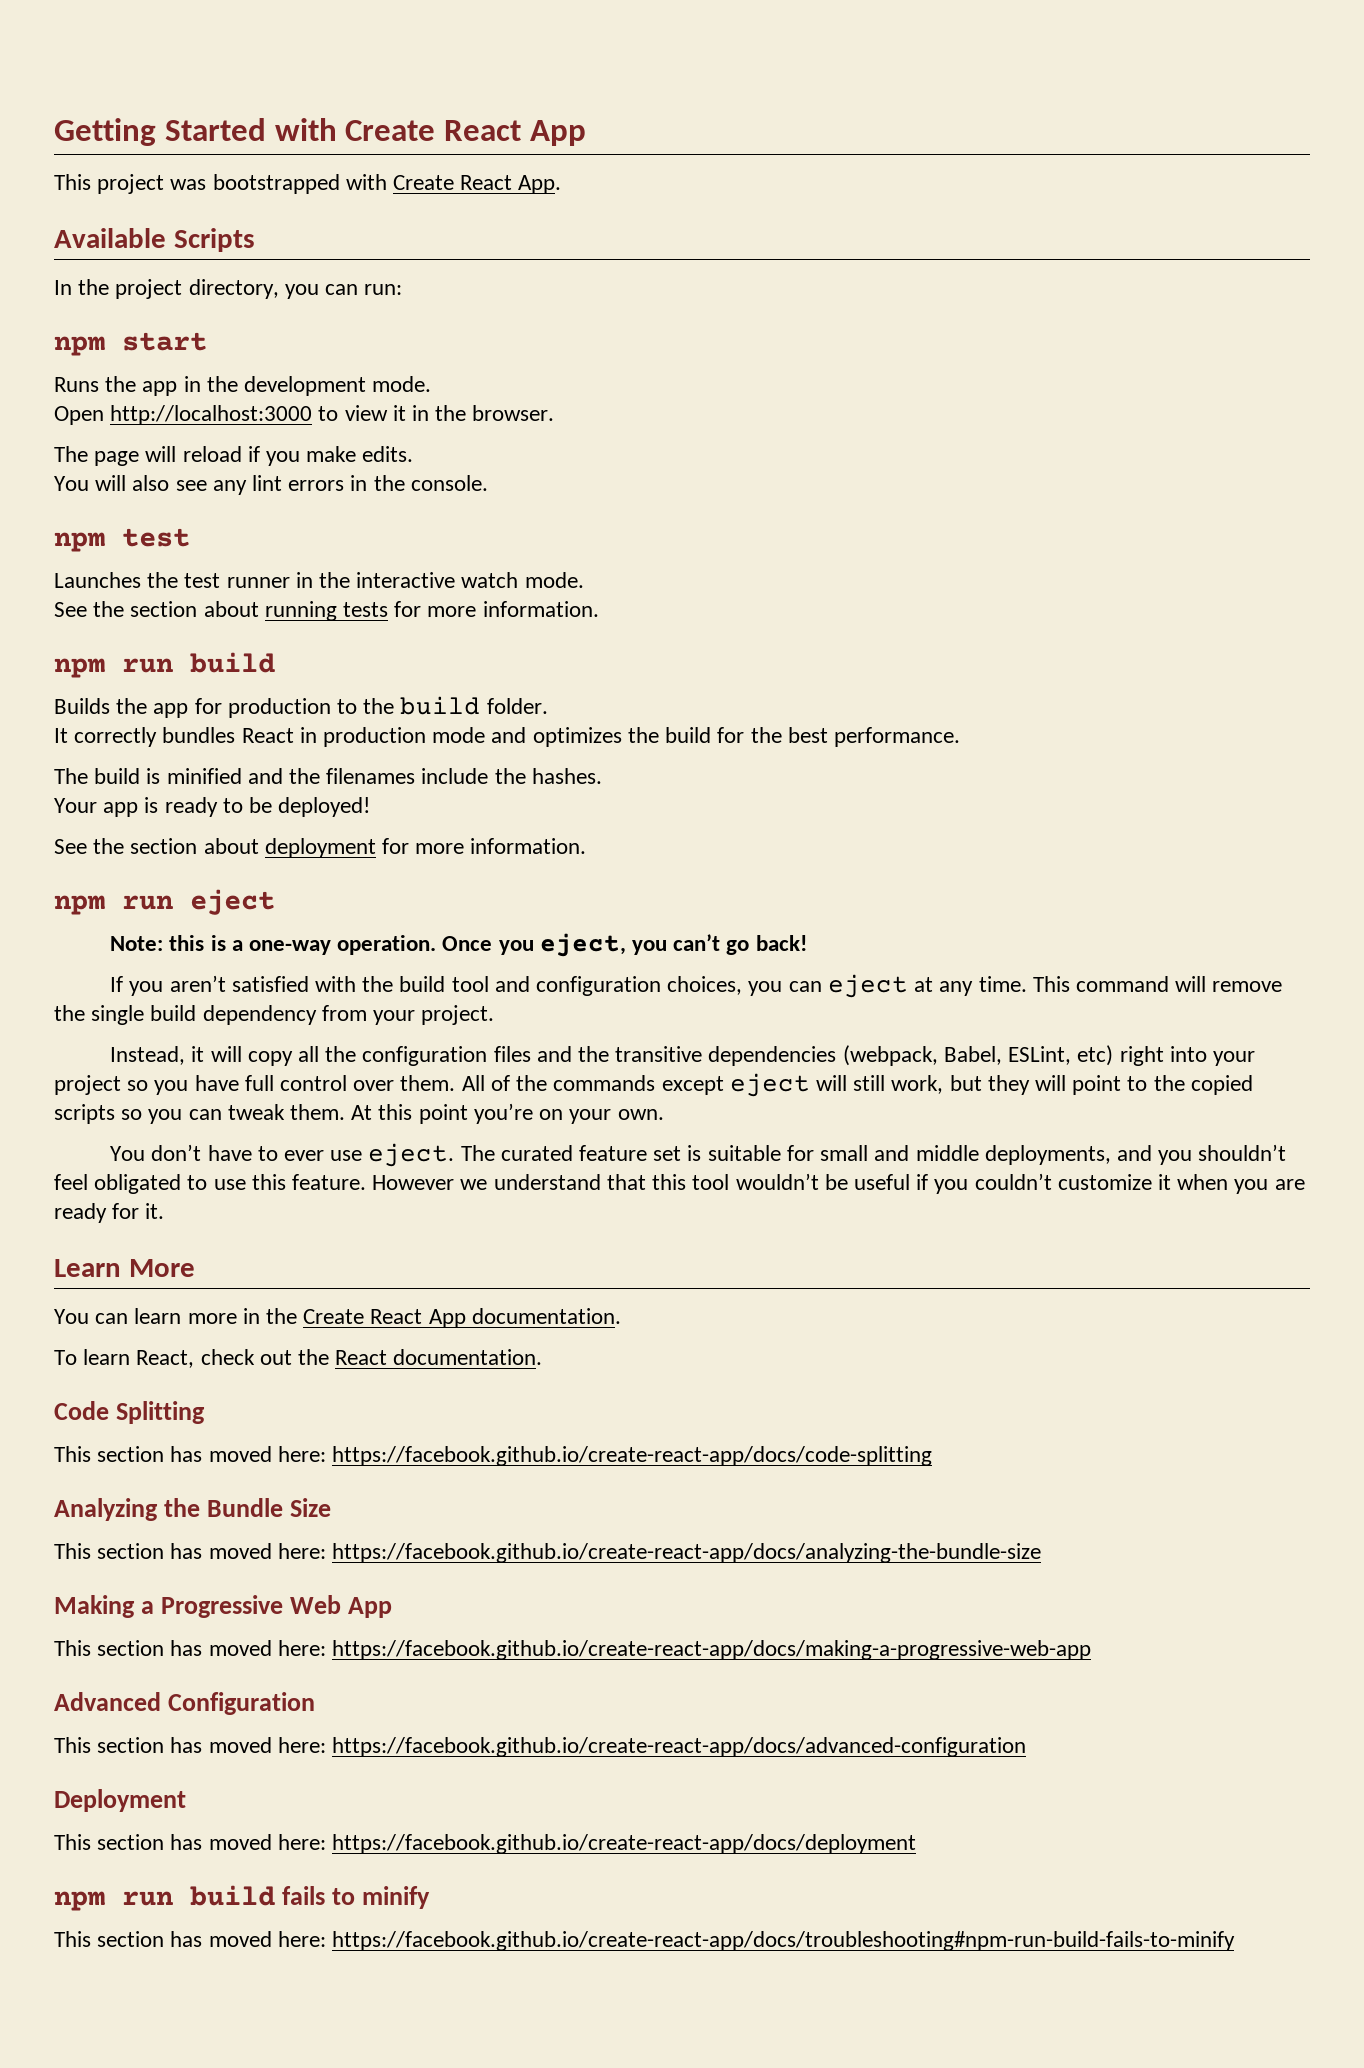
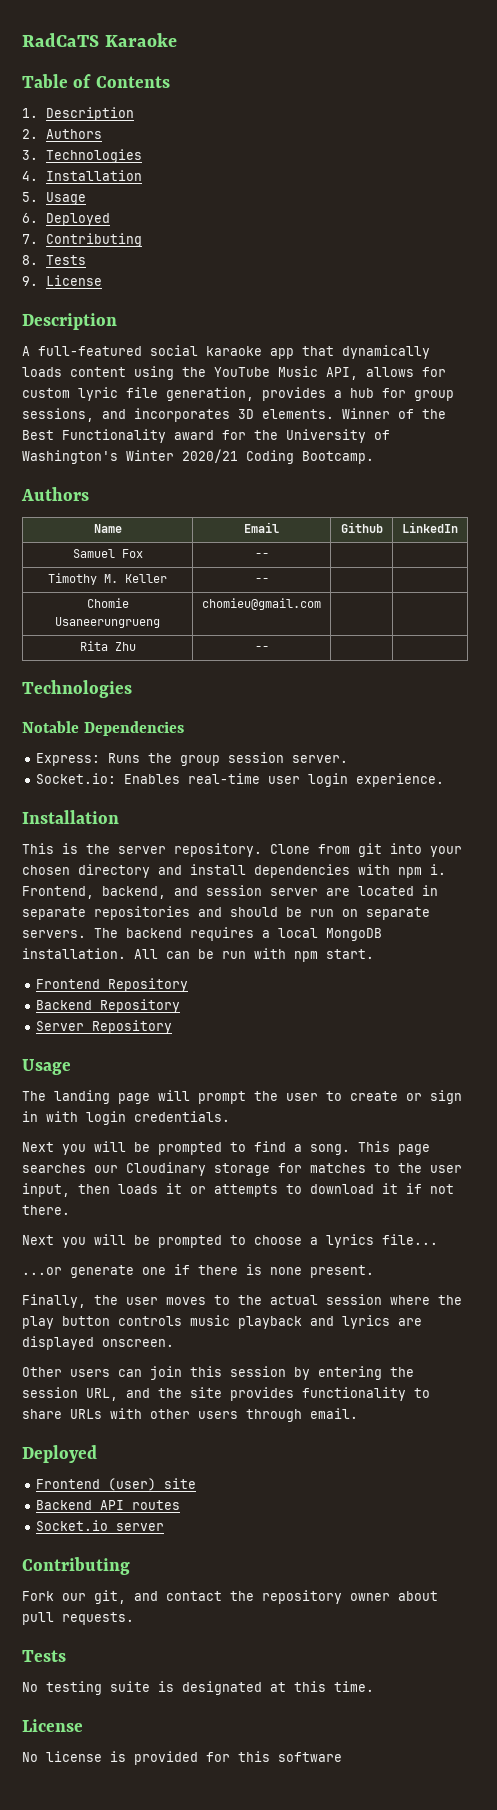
[54,118,586,146] [54,174,562,194] [54,228,255,252] [54,279,403,299] [54,332,207,356] [54,376,432,396] [54,405,555,425] [54,446,88,462] Getting Started with Create React App // This project was bootstrapped with Create React App. // Available Scripts // In the project directory, you can run: // npm start // Runs the app in the development mode. // Open http://localhost:3000 to view it in the browser. // The -> [22,33,177,47] [22,74,170,88] [22,107,135,121] [22,129,103,139] [22,149,143,163] [22,170,143,181] [22,192,87,205] [22,213,111,226] [22,233,143,247] [22,255,87,265] [22,275,103,286] [22,313,117,330] [22,345,430,359] [22,366,446,380] [22,387,454,401] [22,408,446,422] [22,429,390,443] [22,449,374,464] [21,487,89,501] [93,524,122,533] [244,522,279,533] [340,522,383,533] [402,522,458,533] [72,549,143,558] [254,553,269,558] [48,573,167,585] [254,578,269,583] [86,598,129,608] [55,617,160,628] [202,598,321,610] [79,641,136,651] [254,646,269,651] [22,680,132,698] [22,721,184,736] [36,752,349,766] [36,773,445,787] [22,810,119,824] [22,843,462,857] [22,864,446,878] [22,885,438,899] [22,906,430,920] [22,927,382,941] [22,948,374,962] [36,978,189,992] [36,999,181,1013] [36,1020,173,1034] [22,1059,71,1075] [22,1090,110,1104] RadCaTS Karaoke // Table of Contents // 1. Description // 2. Authors // 3. Technologies // 4. Installation // 5. Usage // 6. Deployed // 7. Contributing // 8. Tests // 9. License // Description // A full-featured social karaoke app that dynamically loads content using the YouTube Music API, allows for custom lyric file generation, provides a hub for group sessions, and incorporates 3D elements. Winner of the Best Functionality award for the University of Washington's Winter 2020/21 Coding Bootcamp. // Authors // Name | Email | Github | LinkedIn // Samuel Fox | -- | | // Timothy M. Keller | -- | | // Chomie Usaneerungrueng | chomieu@gmail.com | | // Rita Zhu | -- | | // Technologies // Notable Dependencies // Express: Runs the group session server. // Socket.io: Enables real-time user login experience. // Installation // This is the server repository. Clone from git into your chosen directory and install dependencies with npm i. Frontend, backend, and session server are located in separate repositories and should be run on separate servers. The backend requires a local MongoDB installation. All can be run with npm start. // Frontend Repository // Backend Repository // Server Repository // Usage // The landing
[182,446,414,466] [54,475,488,495] [54,528,190,552] [54,572,584,588] [54,601,599,621] [54,652,275,678] [54,696,548,718] [54,727,960,747] [54,768,602,784] [54,797,371,817] [54,838,587,858] [54,889,275,915] [110,933,807,957] [110,974,1283,998] [54,1005,495,1025] [110,1045,1255,1066] [54,1073,1253,1097] [54,1103,664,1124] [110,1143,1287,1167] [54,1173,1305,1194] [54,1203,165,1223] [54,1259,195,1277] [54,1308,621,1328] [54,1349,543,1368] [54,1401,206,1424] [54,1446,933,1466] [54,1498,332,1521] [54,1543,1042,1563] [54,1595,393,1618] [54,1640,1092,1660] [54,1692,316,1715] [54,1737,1027,1757] [54,1789,186,1812] [54,1834,917,1854] [54,1885,431,1911] [54,1931,1236,1951] reload if you make edits. // You will also see any lint errors in the console. // npm test // Launches the test runner in the interactive watch mode. // See the section about running tests for more information. // npm run build // Builds the app for production to the build folder. // It correctly bundles React in production mode and optimizes the build for the best performance. // The build is minified and the filenames include the hashes. // Your app is ready to be deployed! // See the section about deployment for more information. // npm run eject // Note: this is a one-way operation. Once you eject, you can’t go back! // If you aren’t satisfied with the build tool and configuration choices, you can eject at any time. This command will remove the single build dependency from your project. // Instead, it will copy all the configuration files and the transitive dependencies (webpack, Babel, ESLint, etc) right into your project so you have full control over them. All of the commands except eject will still work, but they will point to the copied scripts so you can tweak them. At this point you’re on your own. // You don’t have to ever use eject. The curated feature set is suitable for small and middle deployments, and you shouldn’t feel obligated to use this feature. However we understand that this tool wouldn’t be useful if you couldn’t customize it when you are ready for it. // Learn More // You can learn more in the Create React App documentation. // To learn React, check out the React documentation. // Code Splitting // This section has moved here: https://facebook.github.io/create-react-app/docs/code-splitting // Analyzing the Bundle Size // This section has moved here: https://facebook.github.io/create-react-app/docs/analyzing-the-bundle-size // Making a Progressive Web App // This section has moved here: https://facebook.github.io/create-react-app/docs/making-a-progressive-web-app // Advanced Configuration // This section has moved here: https://facebook.github.io/create-react-app/docs/advanced-configuration // Deployment // This section has moved here: https://facebook.github.io/create-react-app/docs/deployment // npm run build fails to minify // This section has moved here: https://facebook.github.io/create-react-app/docs/troubleshooting#npm-run-build-fails-to-minify -> [198,1090,462,1104] [22,1111,230,1125] [22,1141,430,1155] [22,1162,462,1176] [22,1183,454,1197] [22,1205,70,1215] [22,1234,438,1248] [22,1264,374,1278] [22,1294,462,1308] [22,1315,422,1329] [22,1336,174,1350] [22,1366,414,1380] [22,1387,430,1401] [22,1408,358,1422] [22,1445,97,1463] [36,1478,197,1491] [36,1500,181,1510] [36,1520,165,1531] [22,1557,130,1575] [22,1590,438,1604] [22,1612,134,1625] [22,1650,66,1662] [22,1681,374,1695] [22,1719,83,1732] [22,1751,342,1765] prompt the user to create or sign in with login credentials. // Next you will be prompted to find a song. This page searches our Cloudinary storage for matches to the user input, then loads it or attempts to download it if not there. // Next you will be prompted to choose a lyrics file... // ...or generate one if there is none present. // Finally, the user moves to the actual session where the play button controls music playback and lyrics are displayed onscreen. // Other users can join this session by entering the session URL, and the site provides functionality to share URLs with other users through email. // Deployed // Frontend (user) site // Backend API routes // Socket.io server // Contributing // Fork our git, and contact the repository owner about pull requests. // Tests // No testing suite is designated at this time. // License // No license is provided for this software

